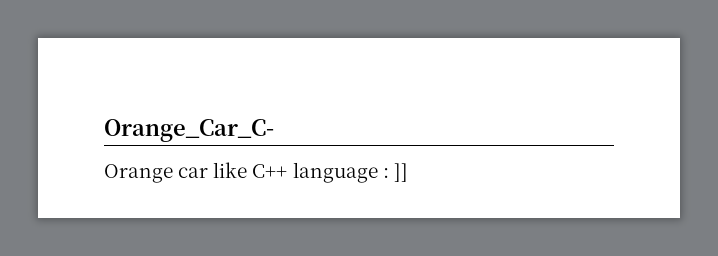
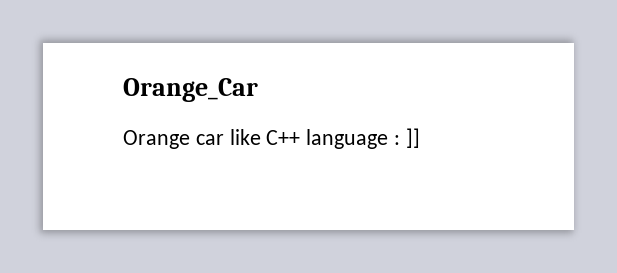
[104,119,274,142] Orange_Car_C- -> [123,78,258,102] Orange_Car

